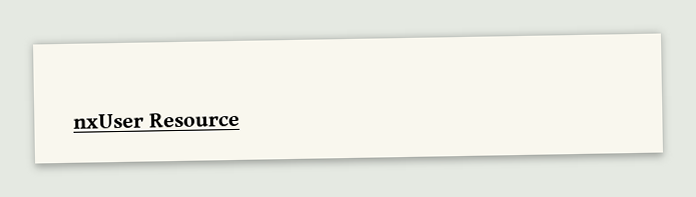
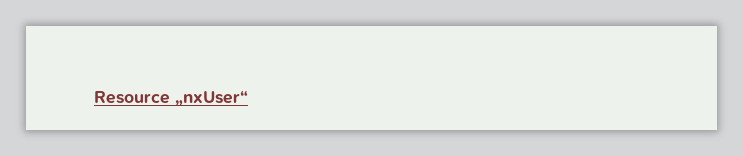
[73,111,240,129] nxUser Resource -> [94,90,248,106] Resource „nxUser“

